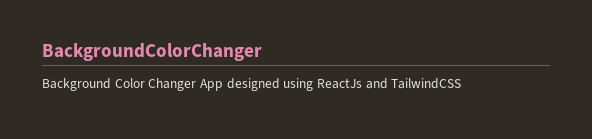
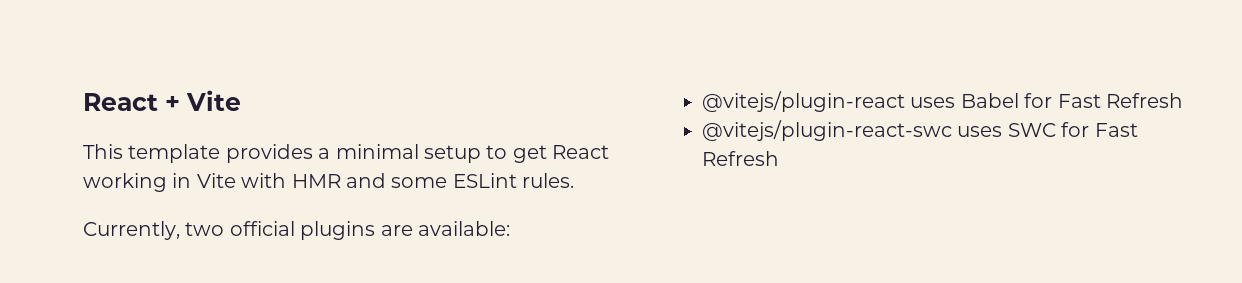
[42,43,262,61] [42,78,462,91] BackgroundColorChanger // Background Color Changer App designed using ReactJs and TailwindCSS -> [83,90,241,111] [83,144,610,163] [83,173,575,192] [83,221,510,240] [702,91,1183,112] [702,120,1138,141] [702,151,779,166] React + Vite // This template provides a minimal setup to get React working in Vite with HMR and some ESLint rules. // Currently, two official plugins are available: // @vitejs/plugin-react uses Babel for Fast Refresh // @vitejs/plugin-react-swc uses SWC for Fast Refresh

